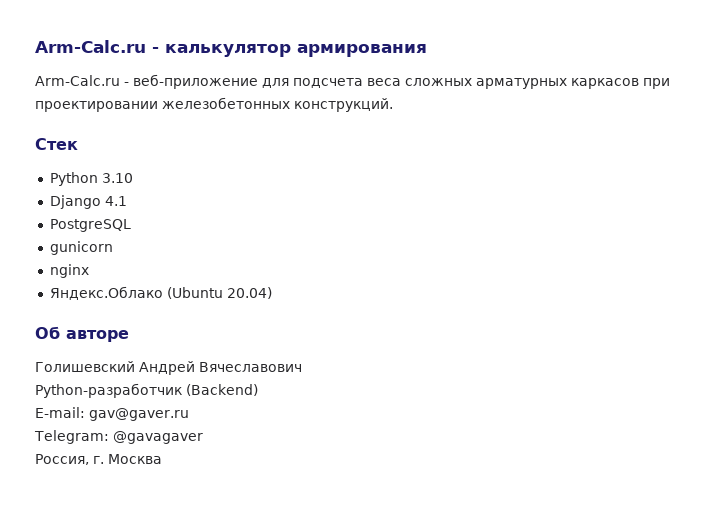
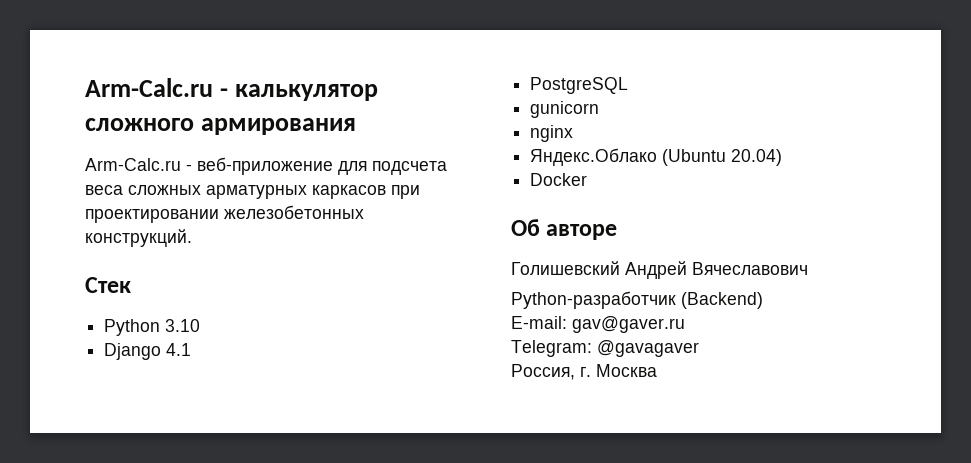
(291, 50) none -> [85,118,194,131] сложного
(272, 293) none -> [530,173,588,186] // Docker

